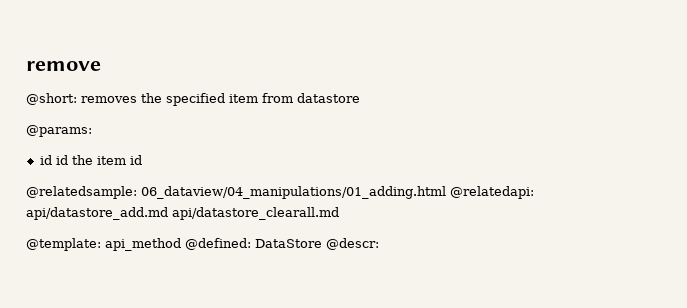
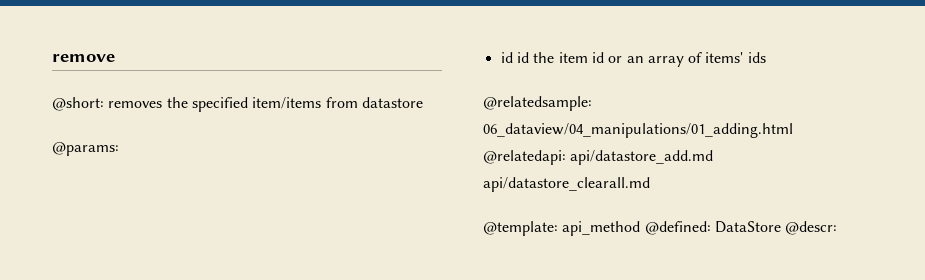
[229,94,258,103] item -> [252,97,322,109] item/items
(142, 160) none -> [608,52,766,67] or an array of items' ids

